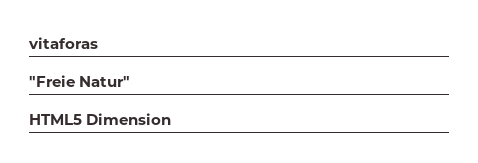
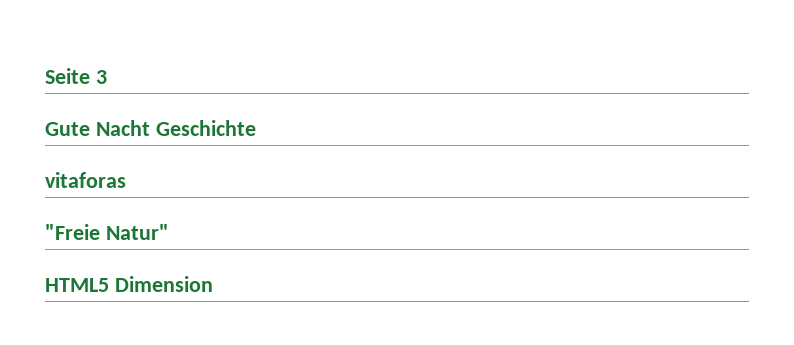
(28, 43) none -> [45,68,107,84] [45,120,256,136] Seite 3 // Gute Nacht Geschichte //

